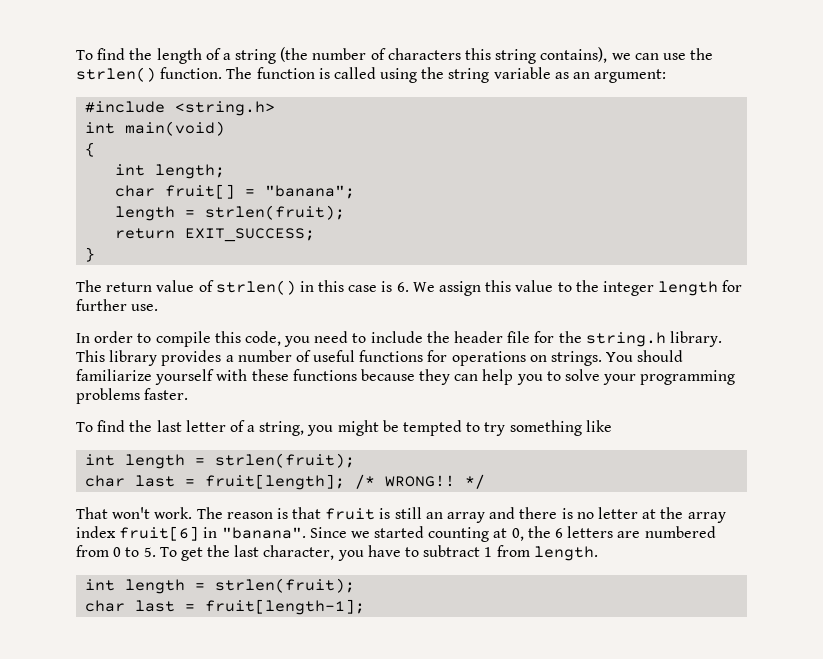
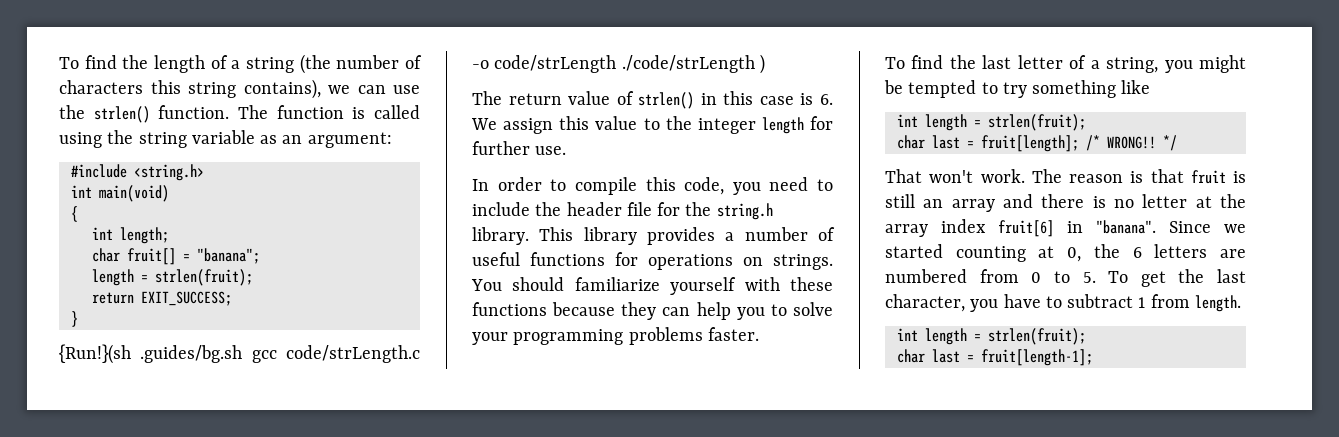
(96, 254) none -> [59,344,420,364] [472,54,765,74] // {Run!}(sh .guides/bg.sh gcc code/strLength.c -o code/strLength ./code/strLength )

